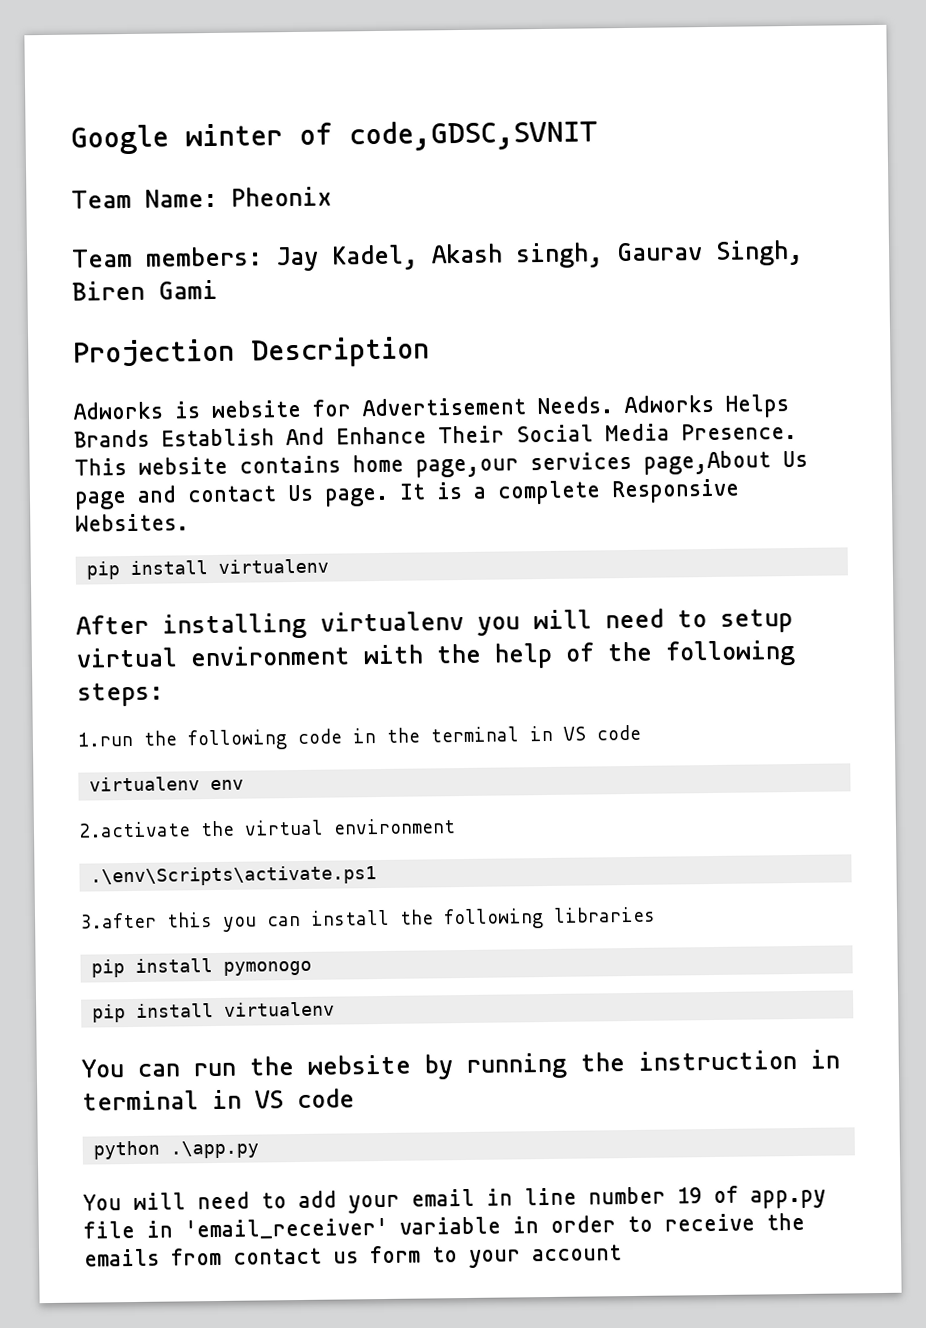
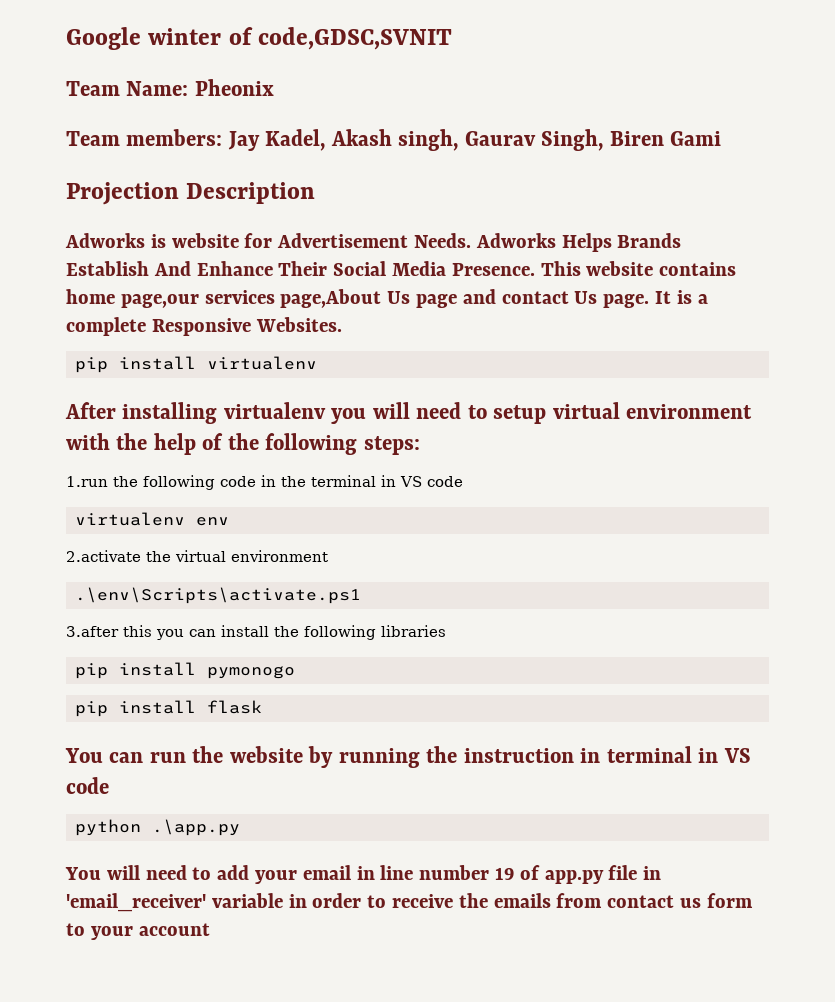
[224,1001,336,1017] virtualenv -> [207,700,262,714] flask

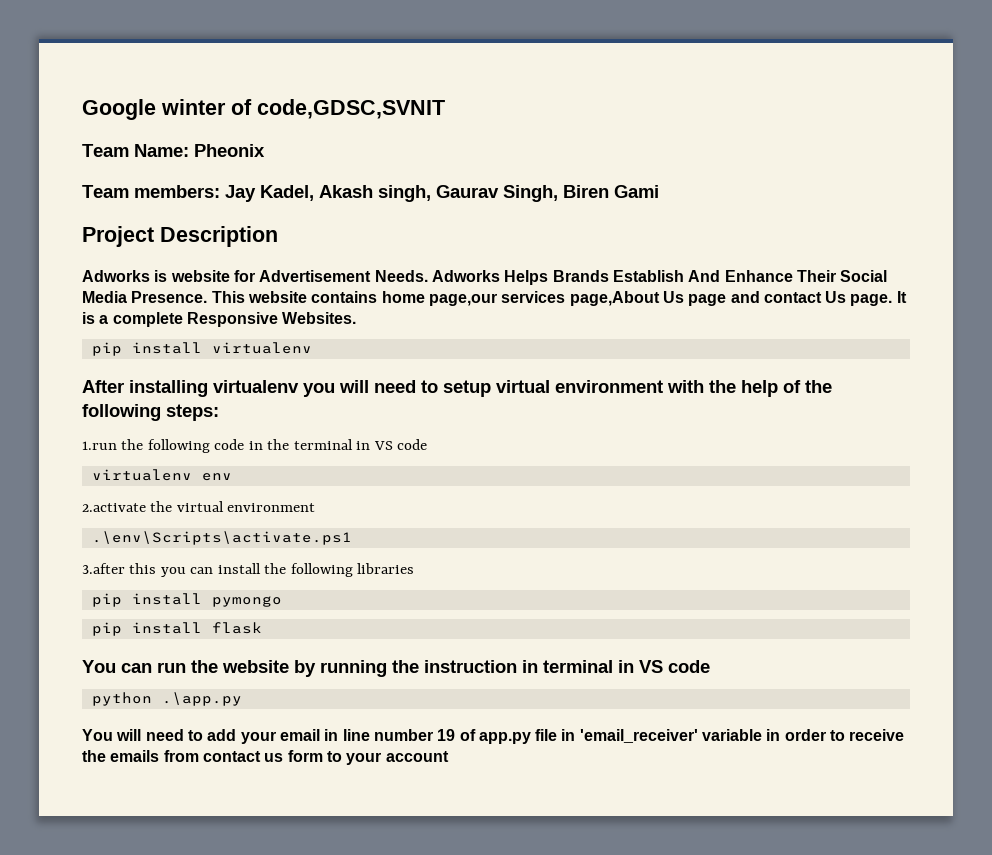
[66,182,179,205] Projection -> [82,226,154,247] Project
[207,666,295,679] pymonogo -> [211,596,282,607] pymongo

